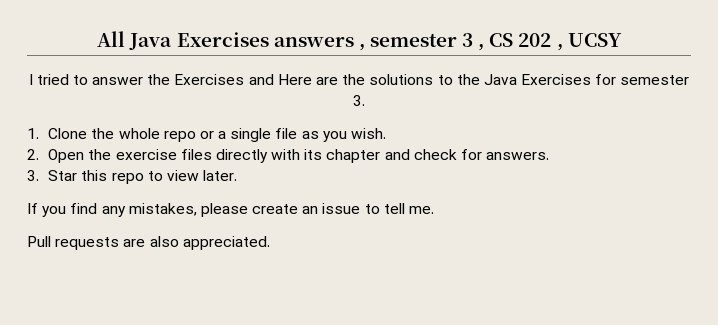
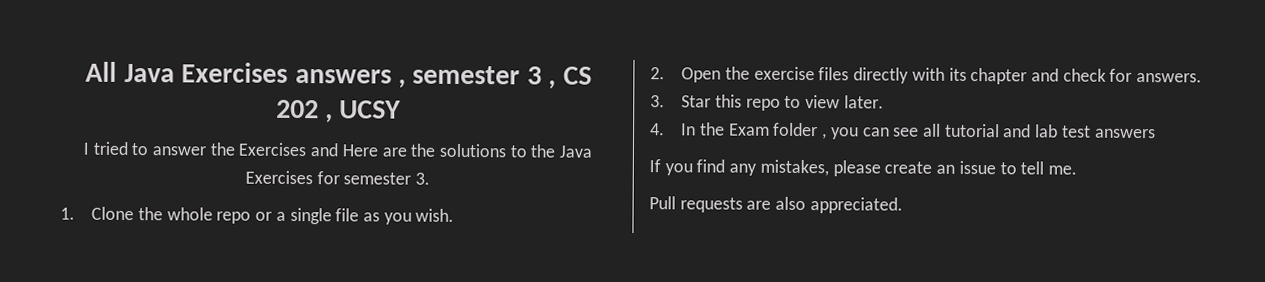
(238, 175) none -> [650,122,1156,140] // 4. In the Exam folder , you can see all tutorial and lab test answers

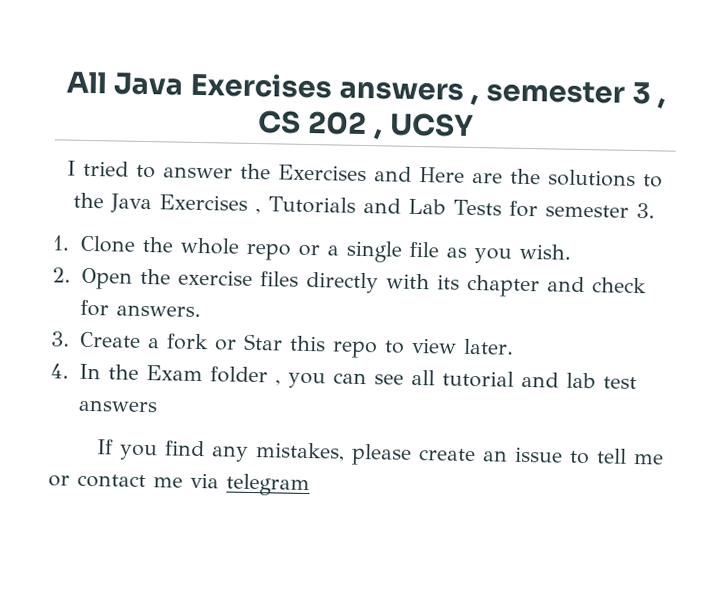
(313, 177) none -> [254,196,503,216] , Tutorials and Lab Tests
(665, 101) none -> [79,331,237,351] Create a fork or
[1047,165,1077,175] [649,196,903,214] me. // Pull requests are also appreciated. -> [633,454,665,465] [48,472,310,497] me or contact me via telegram

